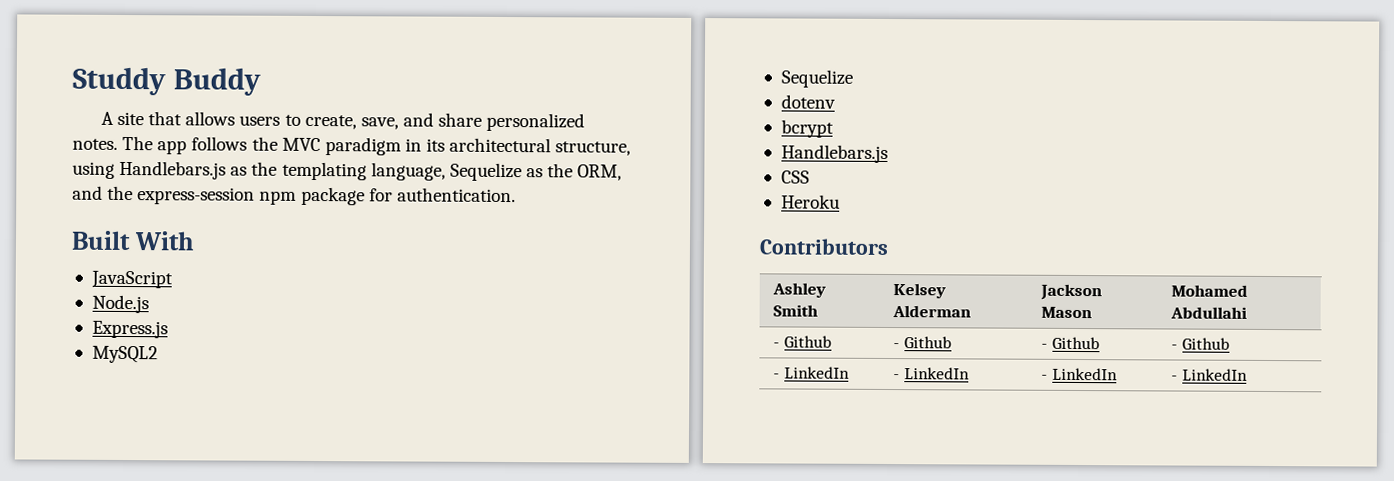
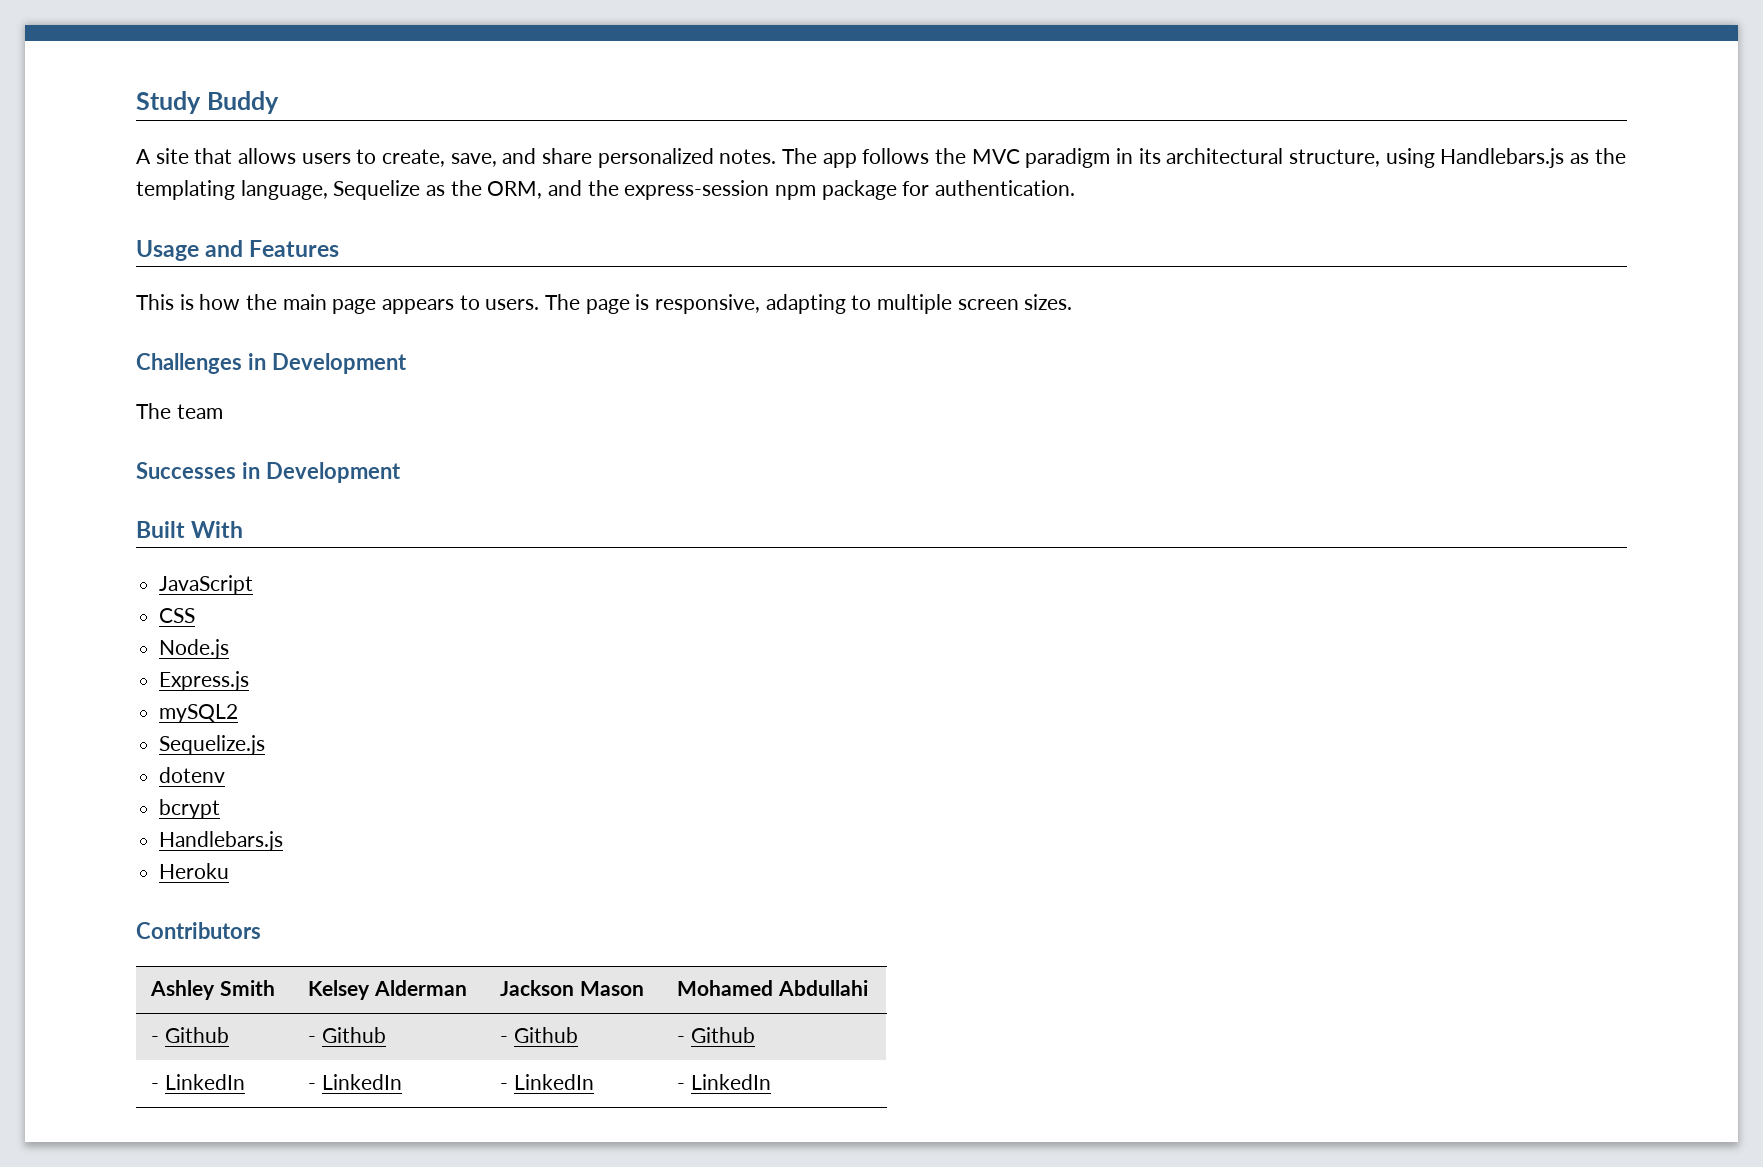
[72,66,166,96] Studdy -> [136,91,201,114] Study
(516, 195) none -> [136,240,340,261] [136,294,1073,314] [136,353,407,374] [136,403,223,419] [136,462,401,483] // Usage and Features // This is how the main page appears to users. The page is responsive, adapting to multiple screen sizes. // Challenges in Development // The team // Successes in Development
(173, 279) none -> [159,608,196,623] // CSS
[91,345,158,364] [780,69,853,88] MySQL2 // Sequelize -> [159,704,239,723] [159,735,266,755] mySQL2 // Sequelize.js
[780,170,810,184] // CSS -> (284, 841) none

